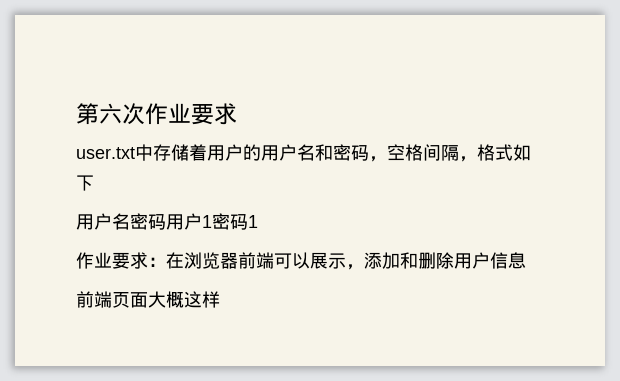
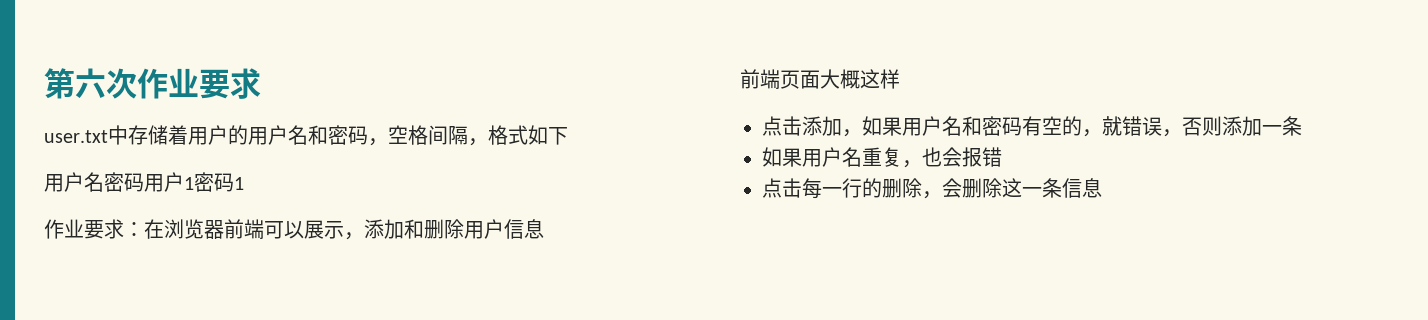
(220, 299) none -> [762,116,1302,137] [762,147,1002,168] [762,178,1102,199] // 点击添加，如果用户名和密码有空的，就错误，否则添加一条 // 如果用户名重复，也会报错 // 点击每一行的删除，会删除这一条信息

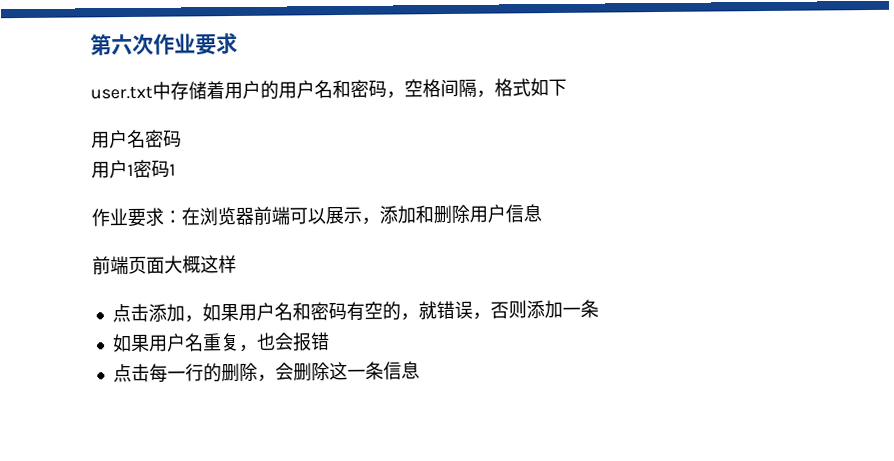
(144, 182) none -> (182, 139) //

